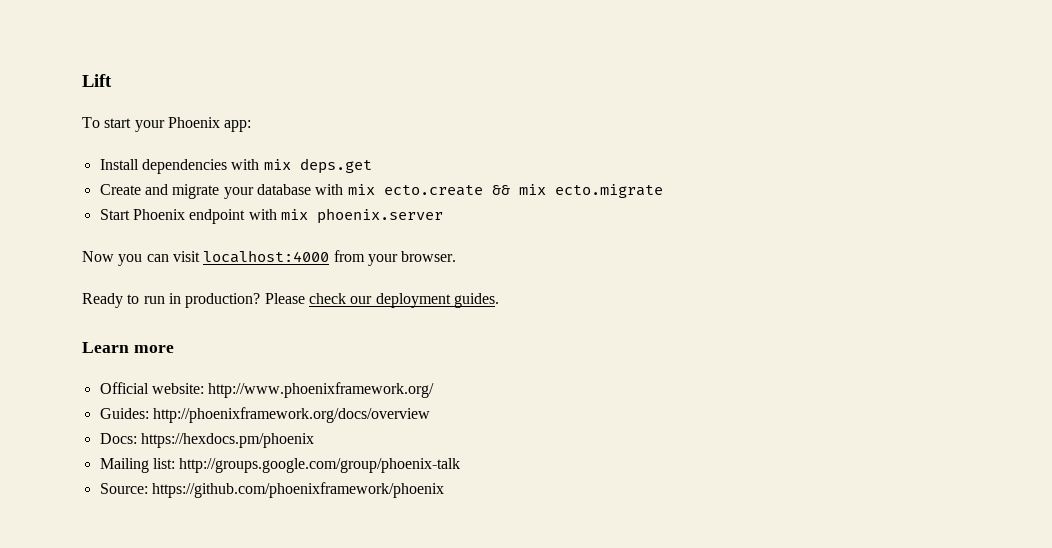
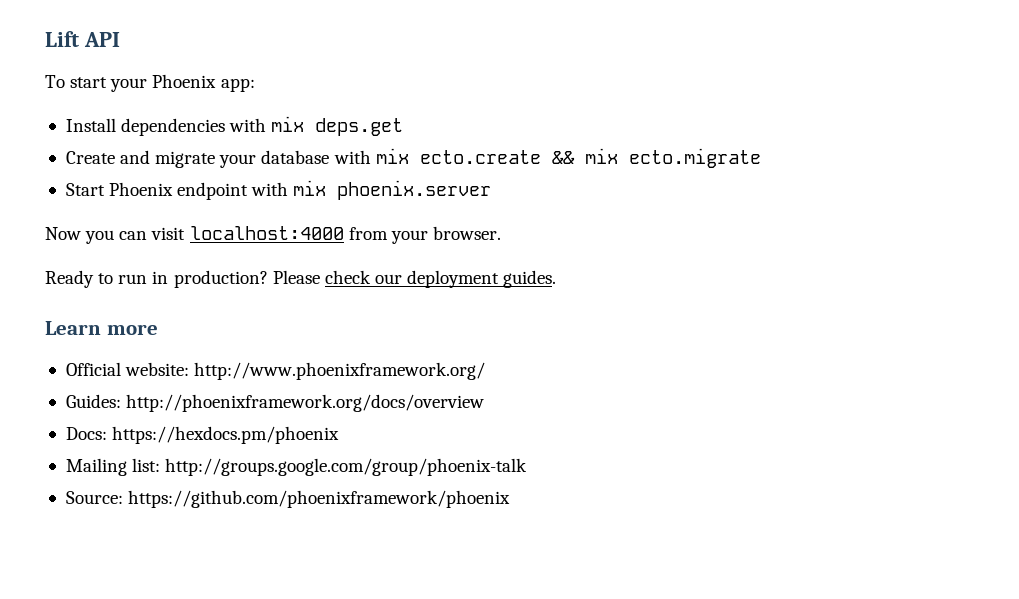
(112, 80) none -> [83,32,120,47] API

